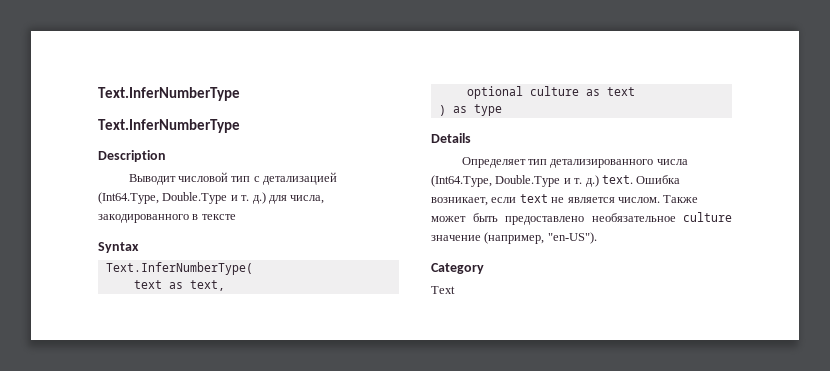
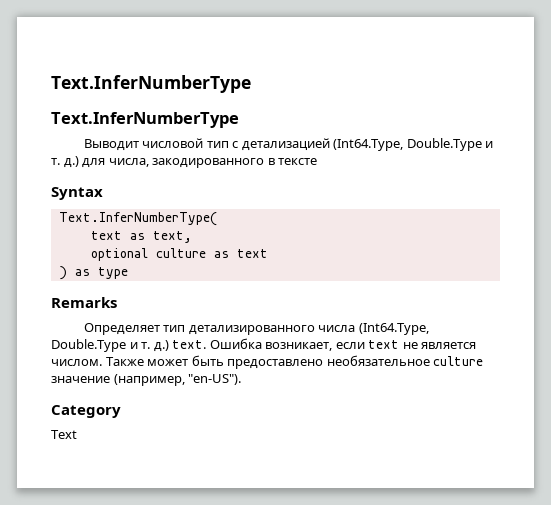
[98,150,166,162] // Description -> (239, 120) none
[431,133,471,143] Details -> [51,297,117,308] Remarks

